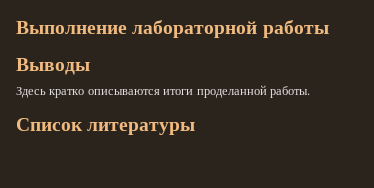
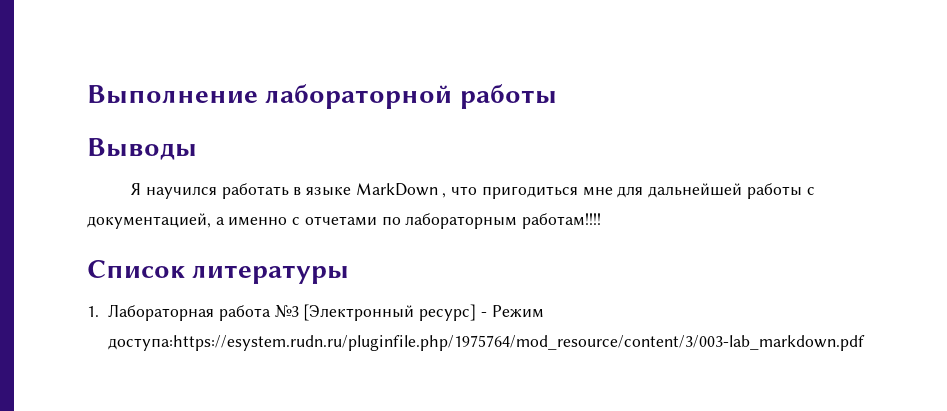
[16,85,310,98] [16,118,196,135] Здесь кратко описываются итоги проделанной работы. // Список литературы -> [131,183,815,199] [87,213,602,229] [87,260,350,284] [87,304,544,321] [108,335,866,351] Я научился работать в языке MarkDown , что пригодиться мне для дальнейшей работы с документацией, а именно с отчетами по лабораторным работам!!!! // Список литературы // 1. Лабораторная работа №3 [Электронный ресурс] - Режим доступа:https://esystem.rudn.ru/pluginfile.php/1975764/mod_resource/content/3/003-lab_markdown.pdf

